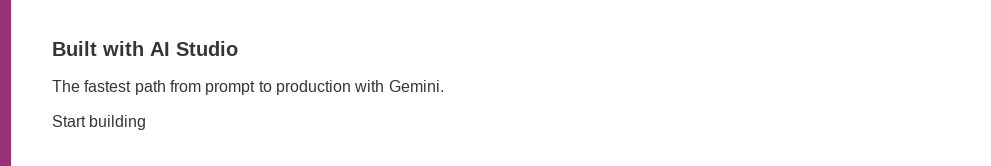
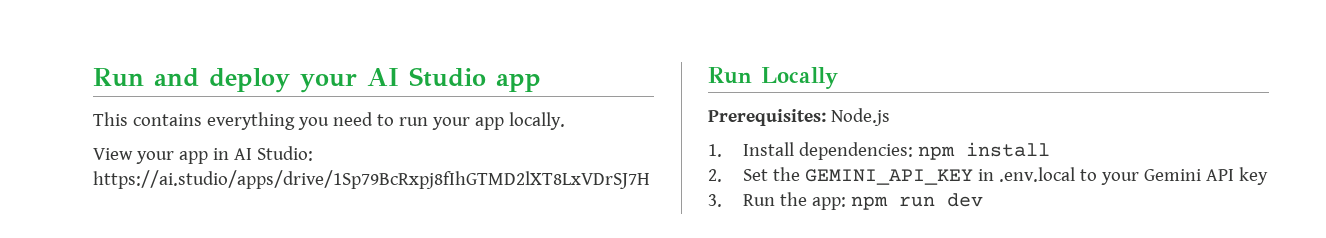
[52,41,238,56] [52,80,444,95] [52,115,147,130] Built with AI Studio // The fastest path from prompt to production with Gemini. // Start building -> [93,67,541,93] [93,112,565,130] [93,146,313,164] [93,170,650,189] [708,67,838,89] [708,108,890,126] [708,142,1050,160] [708,167,1268,185] [708,192,983,210] Run and deploy your AI Studio app // This contains everything you need to run your app locally. // View your app in AI Studio: https://ai.studio/apps/drive/1Sp79BcRxpj8fIhGTMD2lXT8LxVDrSJ7H // Run Locally // Prerequisites: Node.js // 1. Install dependencies: npm install // 2. Set the GEMINI_API_KEY in .env.local to your Gemini API key // 3. Run the app: npm run dev

